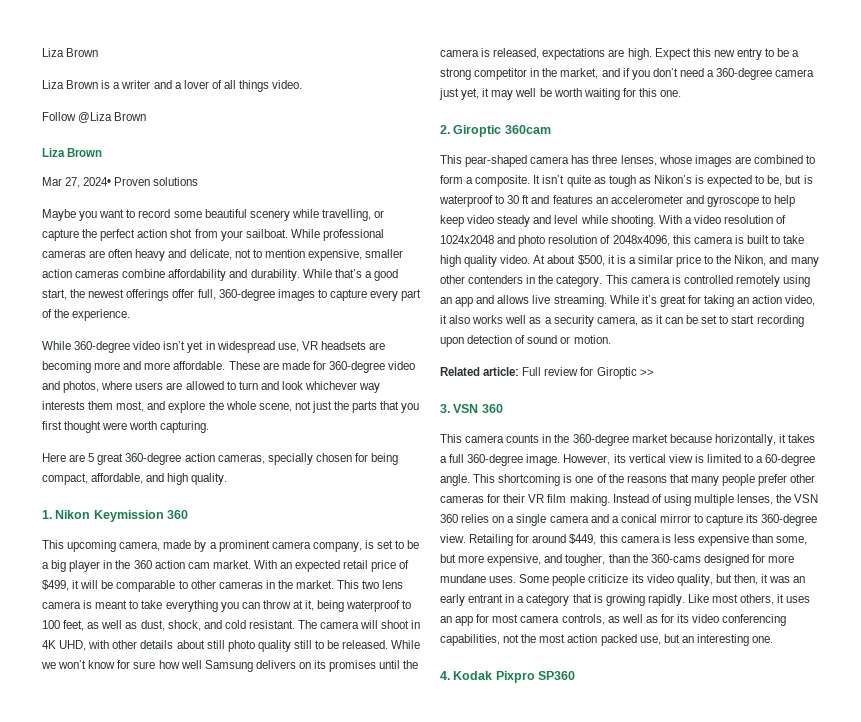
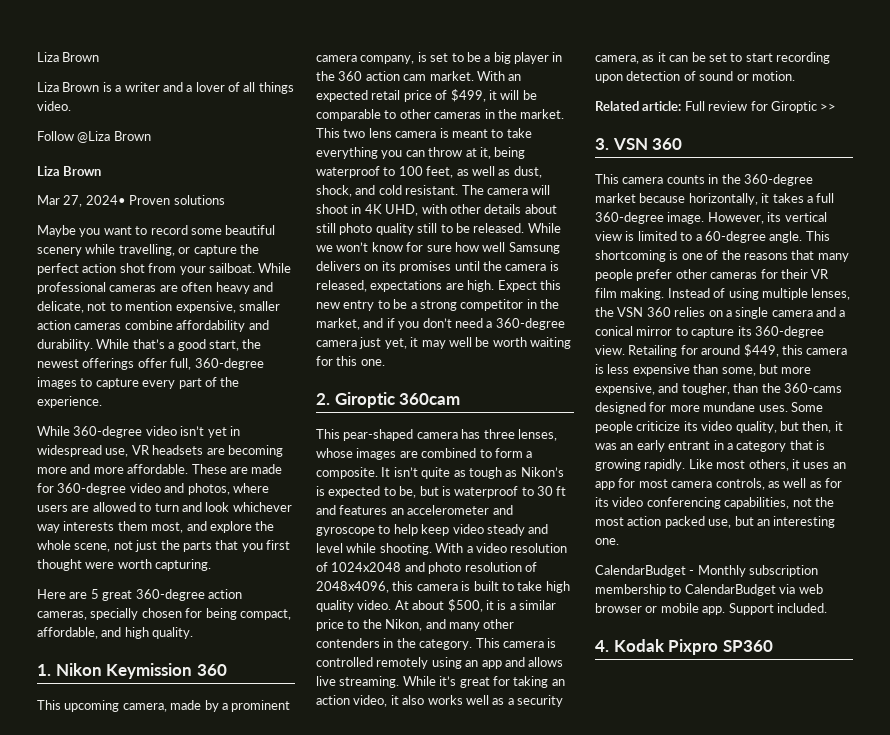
(774, 639) none -> [595,565,819,577] [595,584,823,596] [595,603,827,615] // CalendarBudget - Monthly subscription membership to CalendarBudget via web browser or mobile app. Support included.

